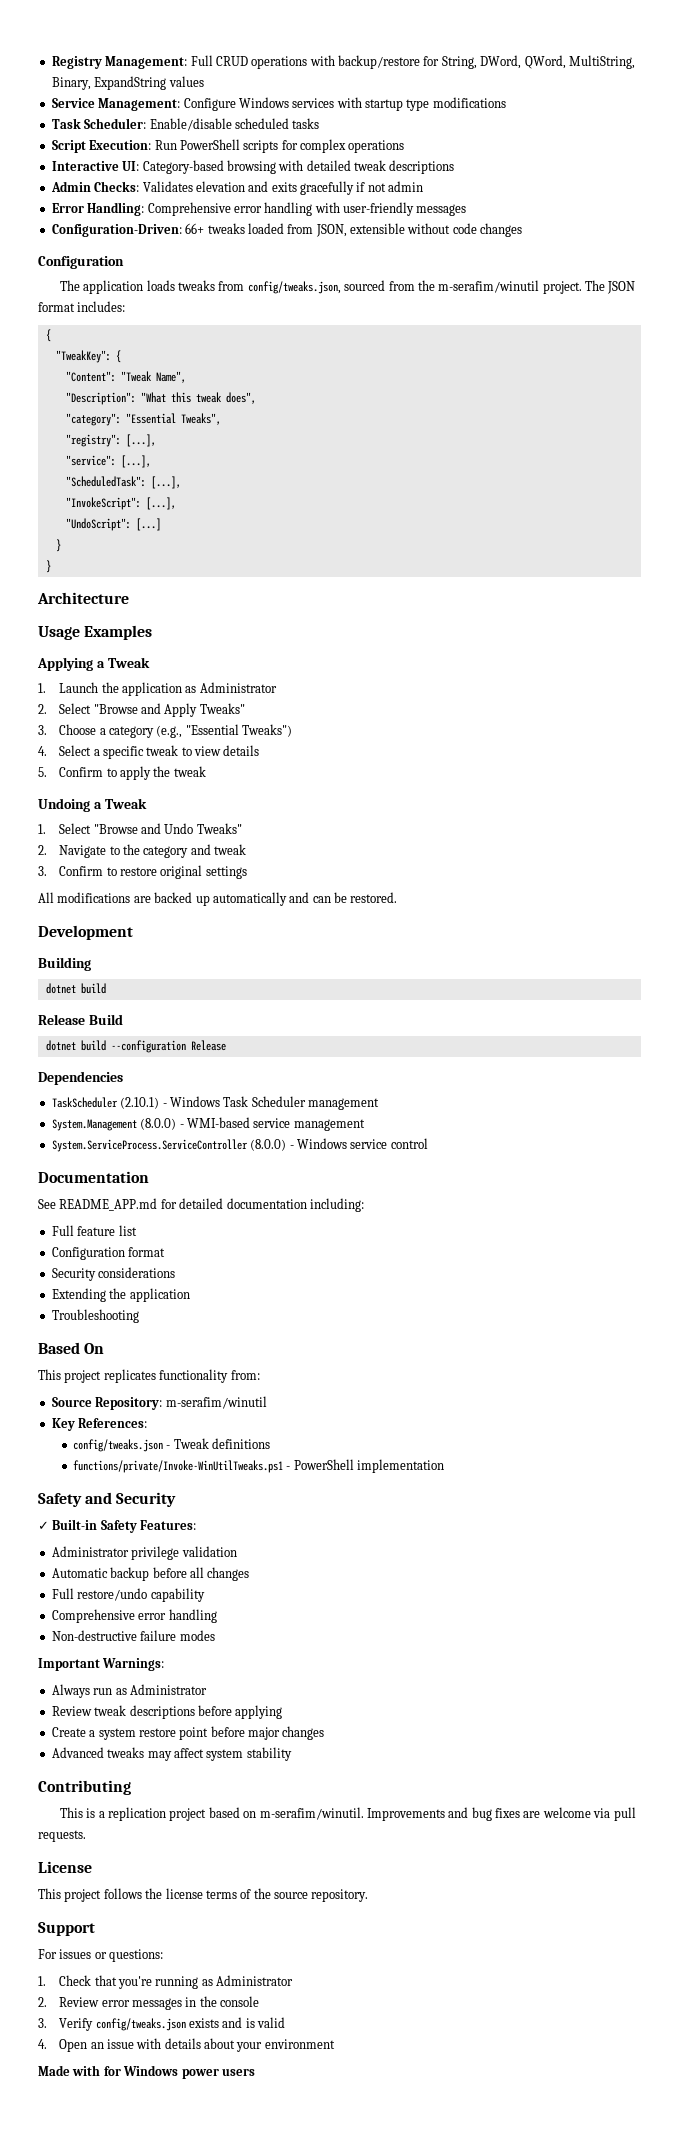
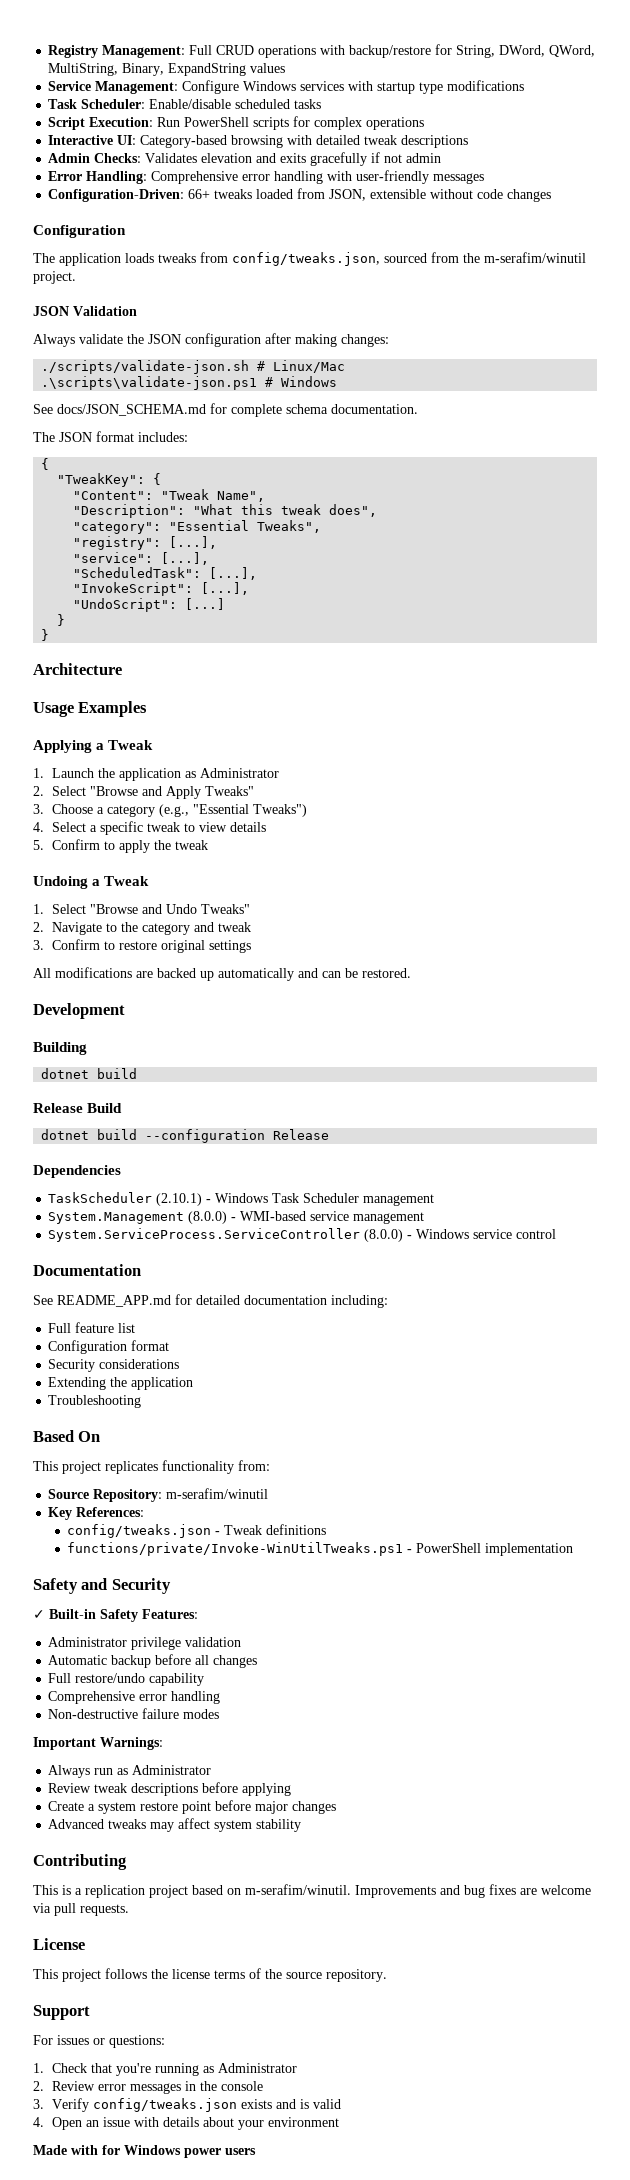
(582, 287) none -> [33,306,137,316] [33,333,389,347] [41,360,346,374] [41,376,338,390] [33,403,418,417] // JSON Validation // Always validate the JSON configuration after making changes: // ./scripts/validate-json.sh # Linux/Mac // .\scripts\validate-json.ps1 # Windows // See docs/JSON_SCHEMA.md for complete schema documentation. //

